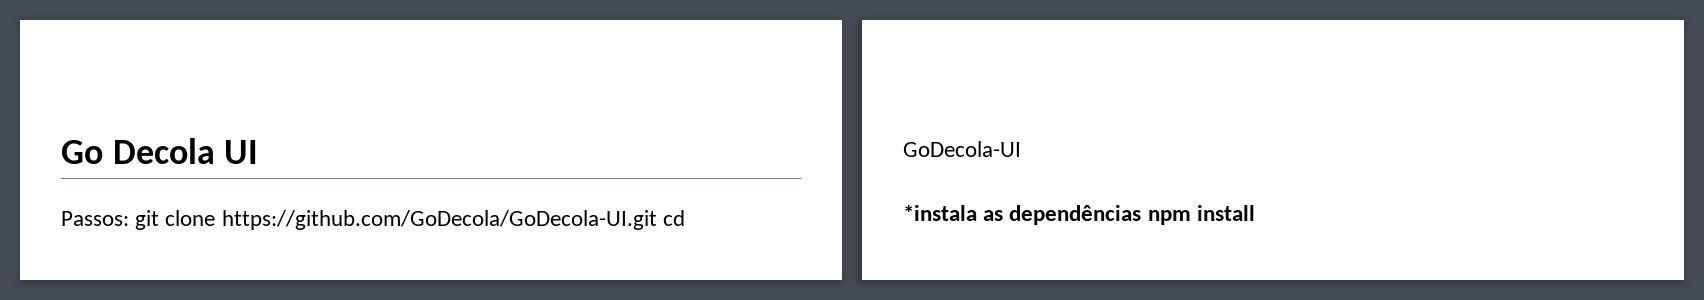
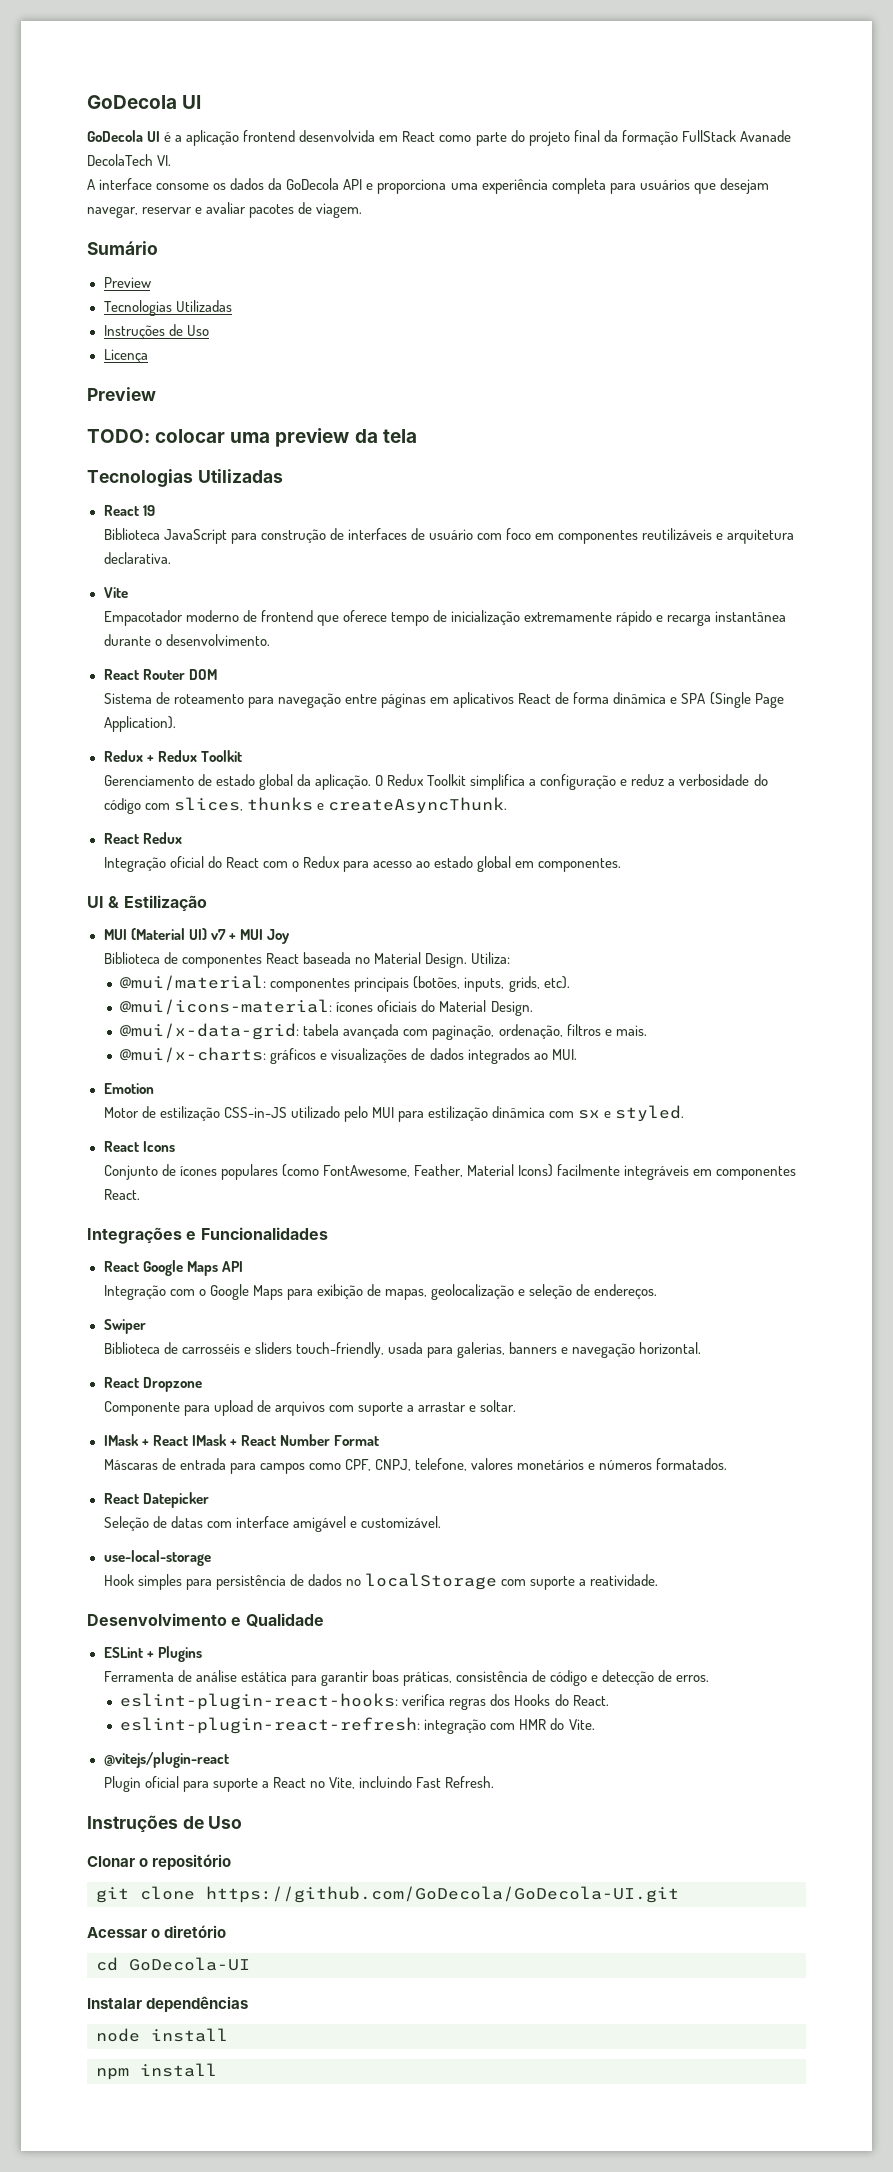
[61,138,215,164] Go Decola -> [87,95,177,109] GoDecola
[61,211,129,226] Passos: -> [87,130,791,146] [87,154,172,166] [87,178,769,194] [87,202,363,218] [87,241,158,255] [103,277,151,288] [103,300,232,316] [103,324,209,339] [103,349,148,363] [87,387,156,401] [87,428,417,447] [87,469,283,487] [103,505,155,516] [103,528,795,544] [103,552,171,564] [103,587,128,598] [103,610,787,626] [103,634,270,646] [103,669,217,680] [103,692,784,708] [103,716,176,732] [103,750,242,762] [103,774,768,790] [103,797,507,814] [103,832,182,844] [103,856,622,872] [87,895,207,911] [103,928,290,944] [103,952,511,968] [120,975,570,992] [120,999,533,1016] [120,1023,647,1040] [120,1047,577,1064] [103,1083,154,1094] [103,1105,685,1122] [103,1141,175,1152] [103,1164,797,1180] [103,1189,140,1200] [87,1227,328,1244] [103,1260,243,1276] [103,1284,658,1300] [103,1319,146,1334] [103,1342,702,1358] [103,1377,202,1392] [103,1400,517,1416] [103,1434,379,1446] [103,1458,728,1474] [103,1492,209,1508] [103,1516,442,1532] [103,1550,211,1566] [103,1573,659,1590] [87,1613,324,1627] [103,1646,202,1662] [103,1670,710,1686] [120,1693,609,1710] [120,1717,595,1734] [103,1752,229,1768] [103,1776,495,1792] [87,1815,243,1833] [87,1854,232,1870] GoDecola UI é a aplicação frontend desenvolvida em React como parte do projeto final da formação FullStack Avanade DecolaTech VI. // A interface consome os dados da GoDecola API e proporciona uma experiência completa para usuários que desejam navegar, reservar e avaliar pacotes de viagem. // Sumário // Preview // Tecnologias Utilizadas // Instruções de Uso // Licença // Preview // TODO: colocar uma preview da tela // Tecnologias Utilizadas // React 19 // Biblioteca JavaScript para construção de interfaces de usuário com foco em componentes reutilizáveis e arquitetura declarativa. // Vite // Empacotador moderno de frontend que oferece tempo de inicialização extremamente rápido e recarga instantânea durante o desenvolvimento. // React Router DOM // Sistema de roteamento para navegação entre páginas em aplicativos React de forma dinâmica e SPA (Single Page Application). // Redux + Redux Toolkit // Gerenciamento de estado global da aplicação. O Redux Toolkit simplifica a configuração e reduz a verbosidade do código com slices, thunks e createAsyncThunk. // React Redux // Integração oficial do React com o Redux para acesso ao estado global em componentes. // UI & Estilização // MUI (Material UI) v7 + MUI Joy // Biblioteca de componentes React baseada no Material Design. Utiliza: // @mui/material: componentes principais (botões, inputs, grids, etc). // @mui/icons-material: ícones oficiais do Material Design. // @mui/x-data-grid: tabela avançada com paginação, ordenação, filtros e mais. // @mui/x-charts: gráficos e visualizações de dados integrados ao MUI. // Emotion // Motor de estilização CSS-in-JS utilizado pelo MUI para estilização dinâmica com sx e styled. // React Icons // Conjunto de ícones populares (como FontAwesome, Feather, Material Icons) facilmente integráveis em componentes React. // Integrações e Funcionalidades // React Google Maps API // Integração com o Google Maps para exibição de mapas, geolocalização e seleção de endereços. // Swiper // Biblioteca de carrosséis e sliders touch-friendly, usada para galerias, banners e navegação horizontal. // React Dropzone // Componente para upload de arquivos com suporte a arrastar e soltar. // IMask + React IMask + React Number Format // Máscaras de entrada para campos como CPF, CNPJ, telefone, valores monetários e números formatados. // React Datepicker // Seleção de datas com interface amigável e customizável. // use-local-storage // Hook simples para persistência de dados no localStorage com suporte a reatividade. // Desenvolvimento e Qualidade // ESLint + Plugins // Ferramenta de análise estática para garantir boas práticas, consistência de código e detecção de erros. // eslint-plugin-react-hooks: verifica regras dos Hooks do React. // eslint-plugin-react-refresh: integração com HMR do Vite. // @vitejs/plugin-react // Plugin oficial para suporte a React no Vite, incluindo Fast Refresh. // Instruções de Uso // Clonar o repositório //
(657, 220) none -> [87,1925,227,1938] // Acessar o diretório //
[903,205,1004,221] *instala as -> [87,1998,142,2009] Instalar
(1142, 215) none -> [96,2028,228,2042] // node install //

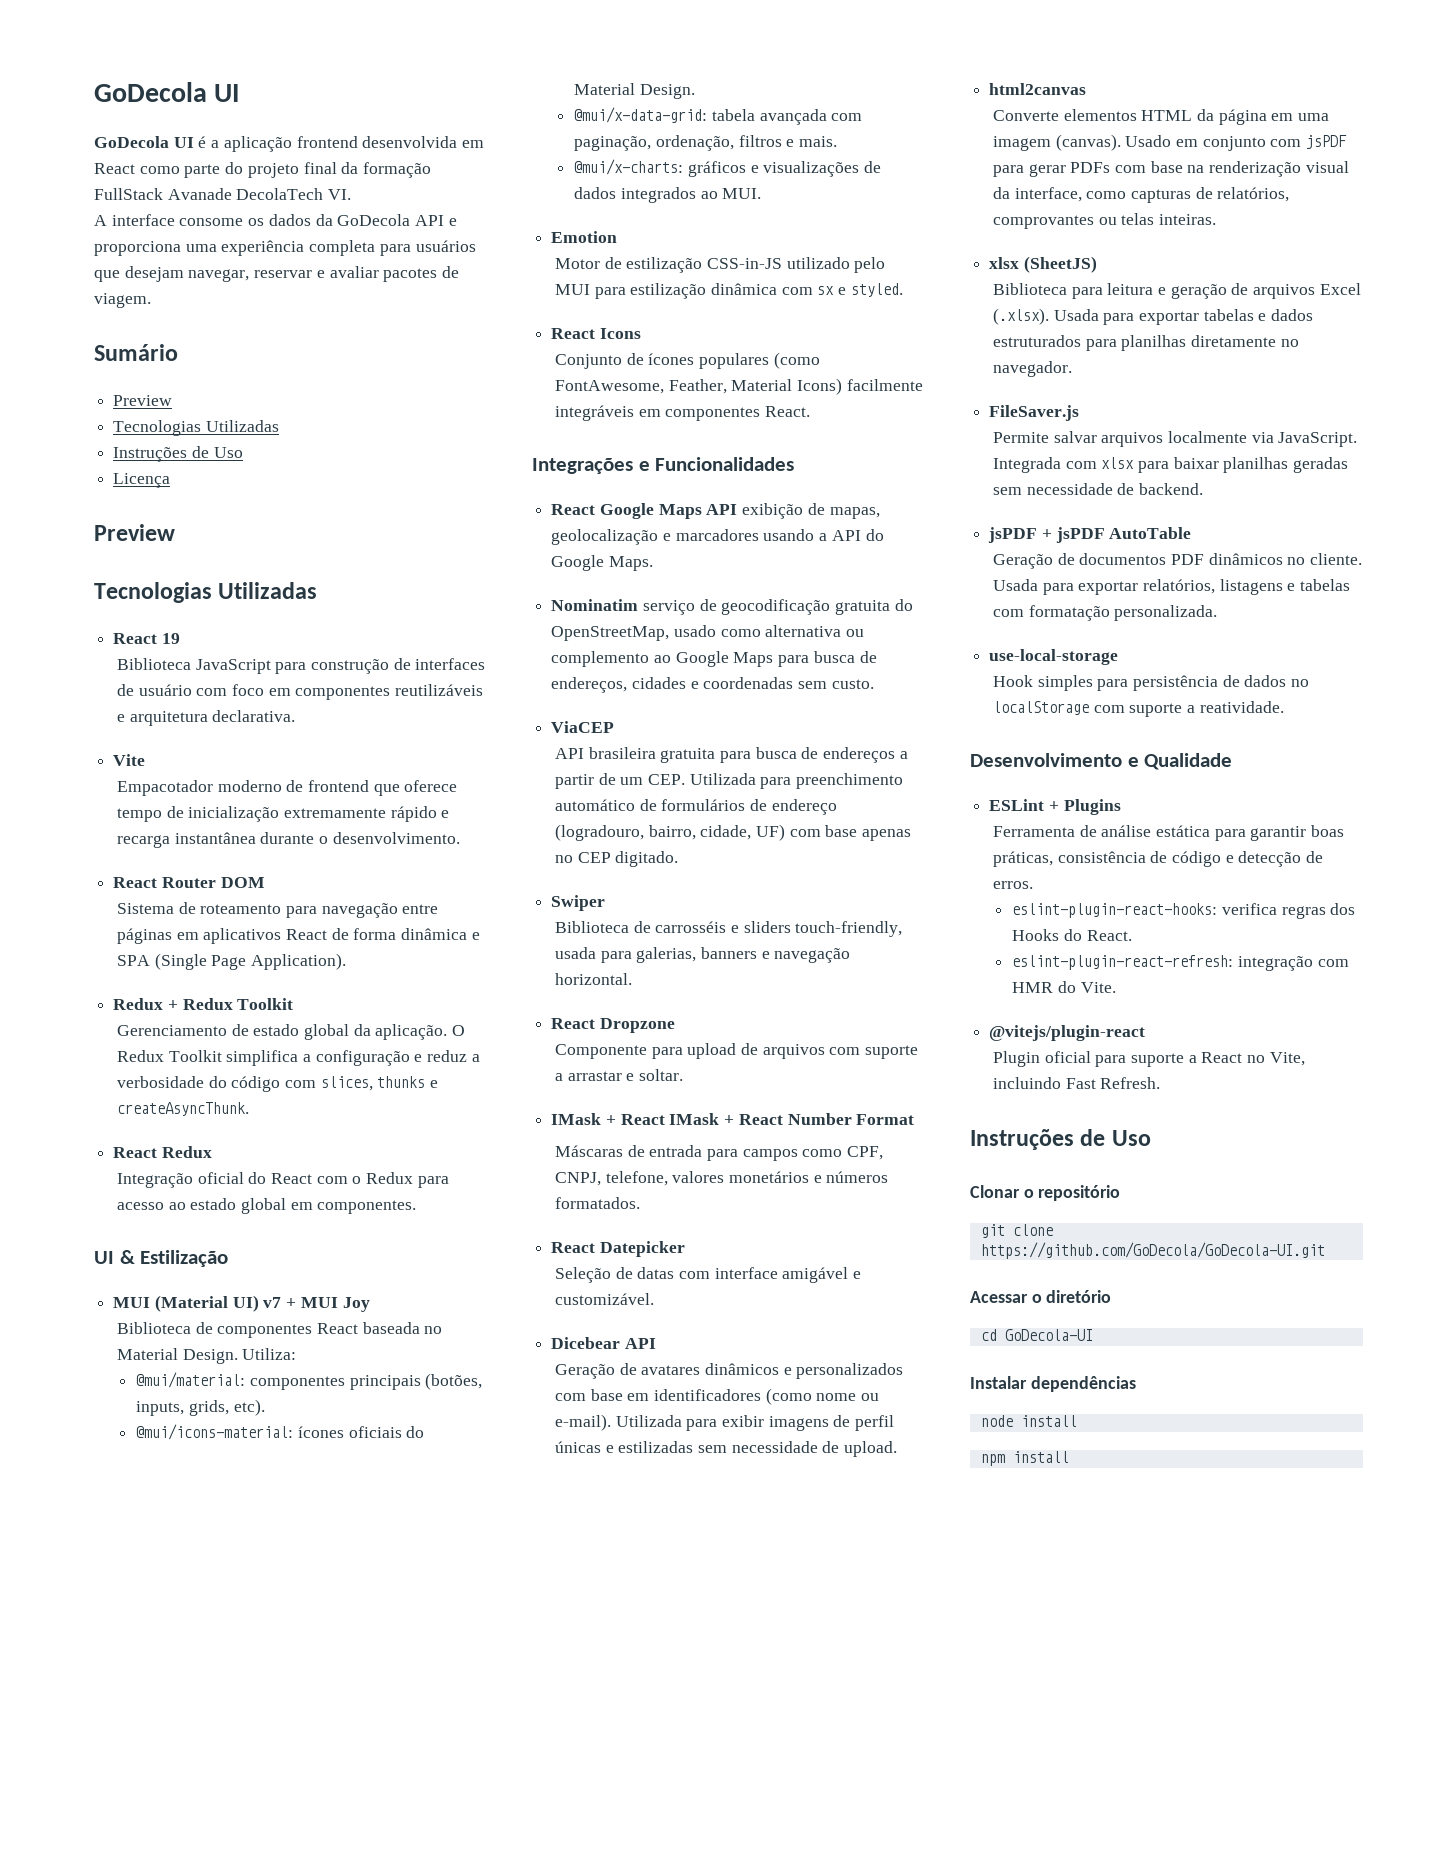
[87,428,417,447] // TODO: colocar uma preview da tela -> (175, 532) none
[103,1284,313,1300] // Integração com o Google Maps para -> (738, 509) none
[529,1284,658,1299] seleção de endereços. -> [675,529,884,541] [551,555,653,571] [551,599,913,615] [551,625,865,641] [551,651,877,667] [551,677,874,693] [551,721,615,733] [554,747,908,763] [554,773,904,789] [554,799,837,815] [554,824,912,841] [554,851,679,867] marcadores usando a API do Google Maps. // Nominatim serviço de geocodificação gratuita do OpenStreetMap, usado como alternativa ou complemento ao Google Maps para busca de endereços, cidades e coordenadas sem custo. // ViaCEP // API brasileira gratuita para busca de endereços a partir de um CEP. Utilizada para preenchimento automático de formulários de endereço (logradouro, bairro, cidade, UF) com base apenas no CEP digitado.
(442, 1522) none -> [551,1337,656,1349] [554,1363,904,1379] [554,1388,880,1405] [554,1414,895,1431] [554,1441,898,1457] [989,83,1087,95] [992,109,1330,125] [992,134,1348,151] [992,161,1349,177] [992,187,1290,203] [992,213,1216,229] [989,256,1097,273] [992,283,1361,299] [992,308,1314,325] [992,335,1299,351] [992,361,1072,377] [989,405,1080,421] [992,431,1358,447] [992,457,1349,473] [992,483,1203,495] [988,527,1192,543] [992,553,1363,569] [992,579,1351,595] [992,605,1218,621] // Dicebear API // Geração de avatares dinâmicos e personalizados com base em identificadores (como nome ou e-mail). Utilizada para exibir imagens de perfil únicas e estilizadas sem necessidade de upload. // html2canvas // Converte elementos HTML da página em uma imagem (canvas). Usado em conjunto com jsPDF para gerar PDFs com base na renderização visual da interface, como capturas de relatórios, comprovantes ou telas inteiras. // xlsx (SheetJS) // Biblioteca para leitura e geração de arquivos Excel (.xlsx). Usada para exportar tabelas e dados estruturados para planilhas diretamente no navegador. // FileSaver.js // Permite salvar arquivos localmente via JavaScript. Integrada com xlsx para baixar planilhas geradas sem necessidade de backend. // jsPDF + jsPDF AutoTable // Geração de documentos PDF dinâmicos no cliente. Usada para exportar relatórios, listagens e tabelas com formatação personalizada.

